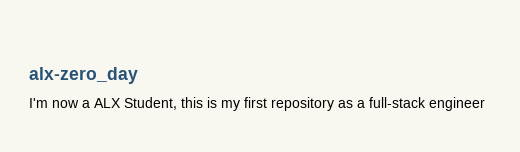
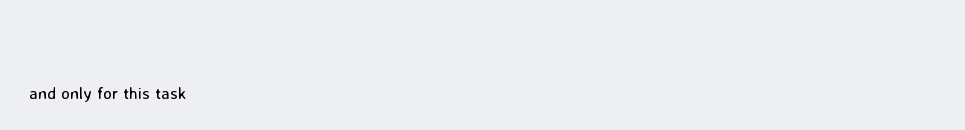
[29,67,138,84] [29,97,485,111] alx-zero_day // I'm now a ALX Student, this is my first repository as a full-stack engineer -> [29,87,186,102] and only for this task

